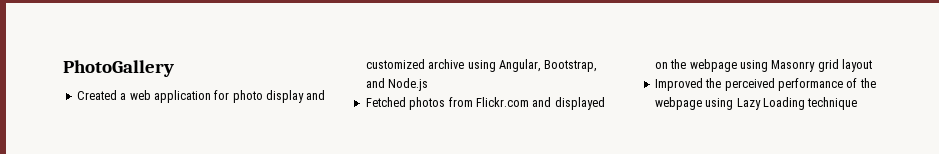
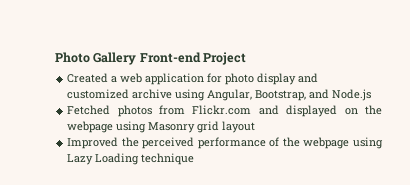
[63,60,174,77] PhotoGallery -> [55,52,247,65] Photo Gallery Front-end Project

